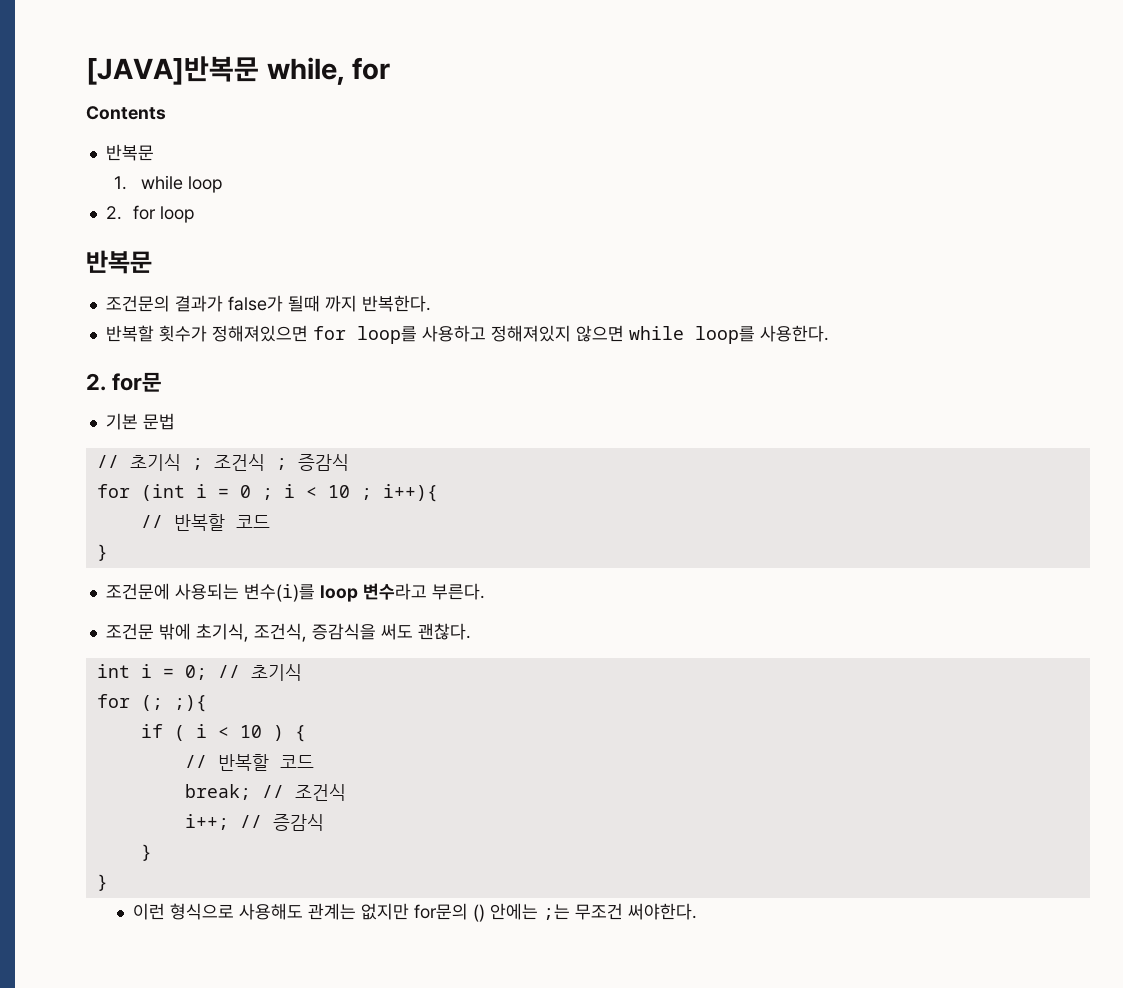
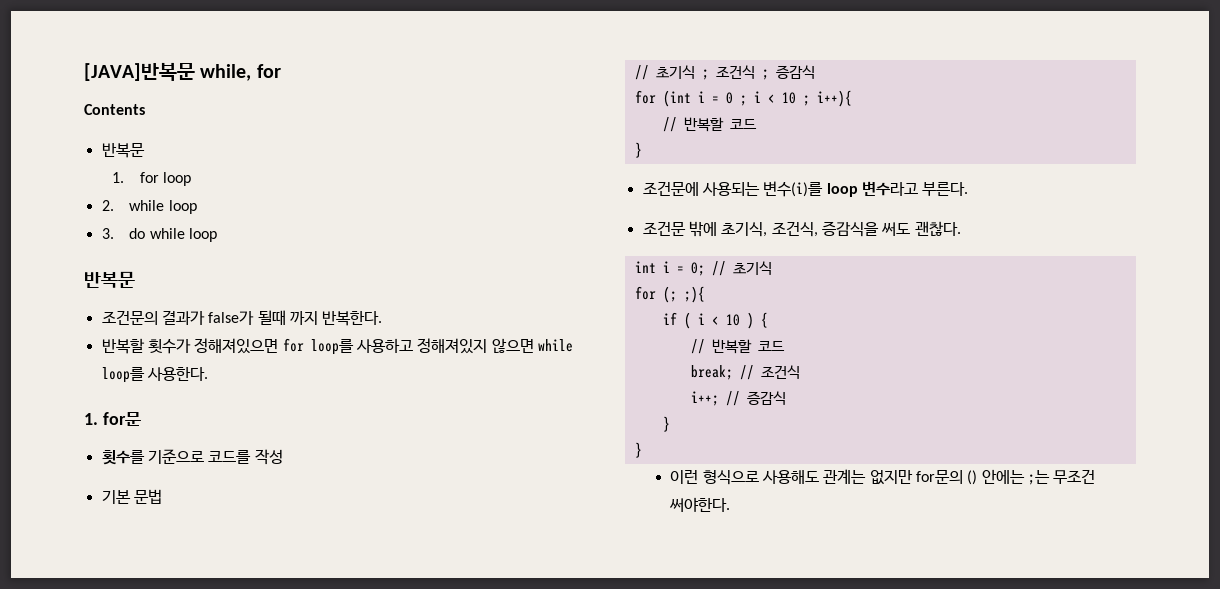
[141,175,223,193] [105,205,157,220] while loop // 2. for -> [139,172,192,186] [101,200,197,214] [101,228,185,239] for loop // 2. while loop // 3. do while
[86,373,106,391] 2. -> [84,413,98,425] 1.
(162, 382) none -> [101,449,283,465] // 횟수를 기준으로 코드를 작성

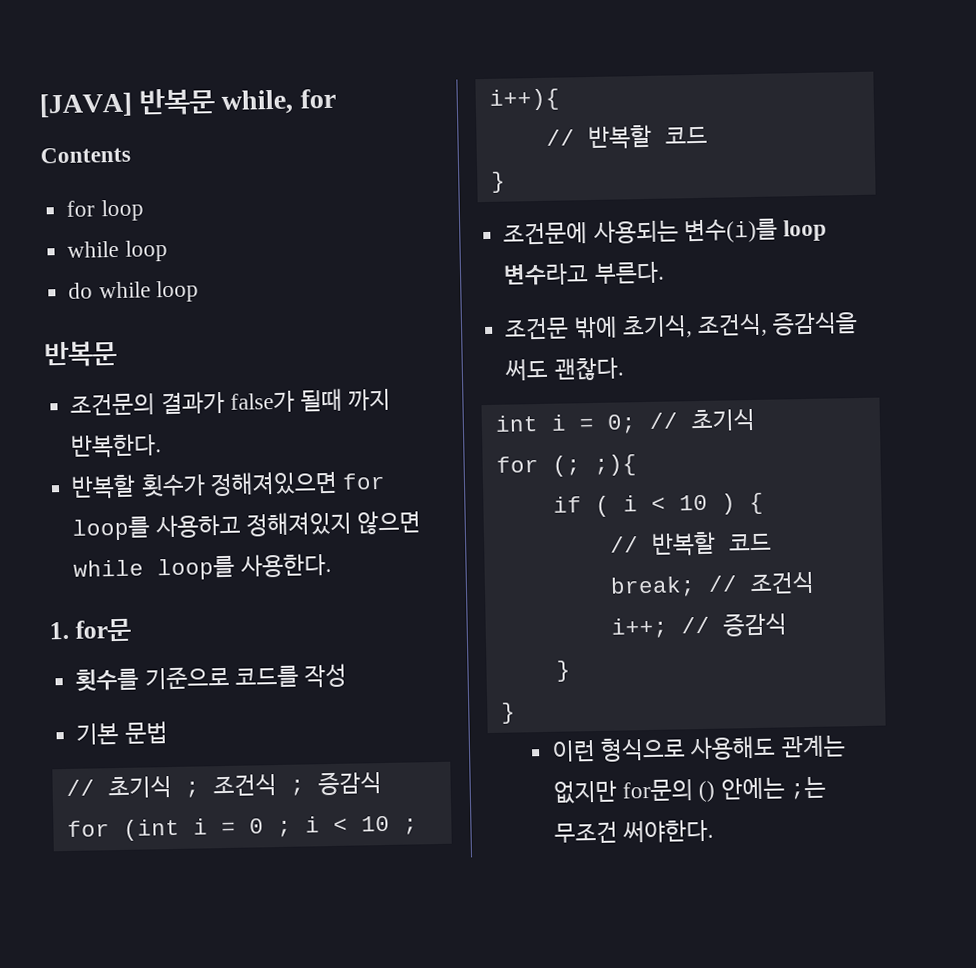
[84,62,195,81] [JAVA]반복문 -> [39,88,215,118] [JAVA] 반복문
[101,143,145,158] [111,172,124,183] 반복문 // 1. -> (131, 155) none
[101,200,197,214] [101,228,114,239] 2. while loop // 3. -> [67,240,168,262] while loop //

